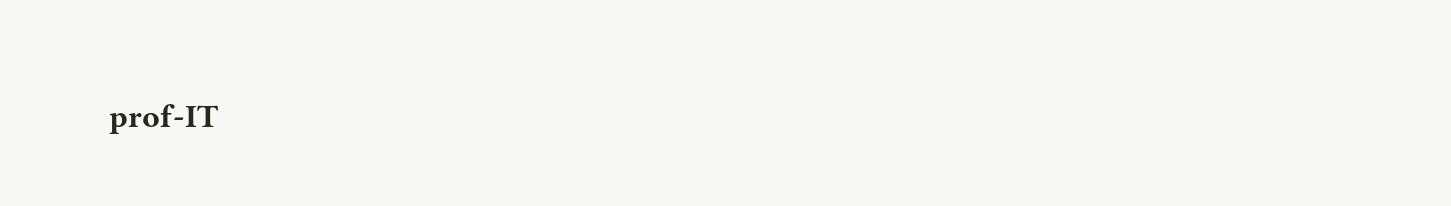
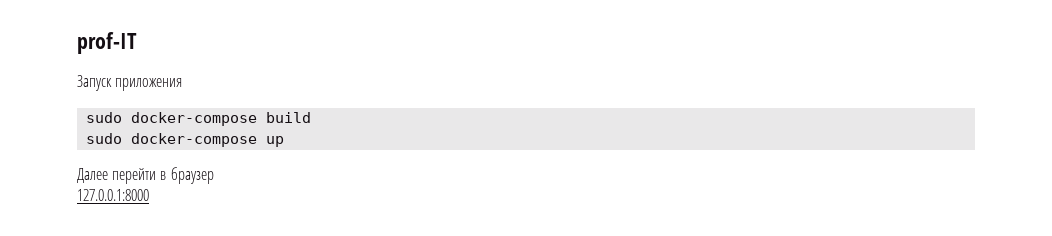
(218, 119) none -> [77,75,183,91] [86,112,312,126] [86,133,285,147] [77,167,214,184] [77,189,149,201] // Запуск приложения // sudo docker-compose build // sudo docker-compose up // Далее перейти в браузер // 127.0.0.1:8000

